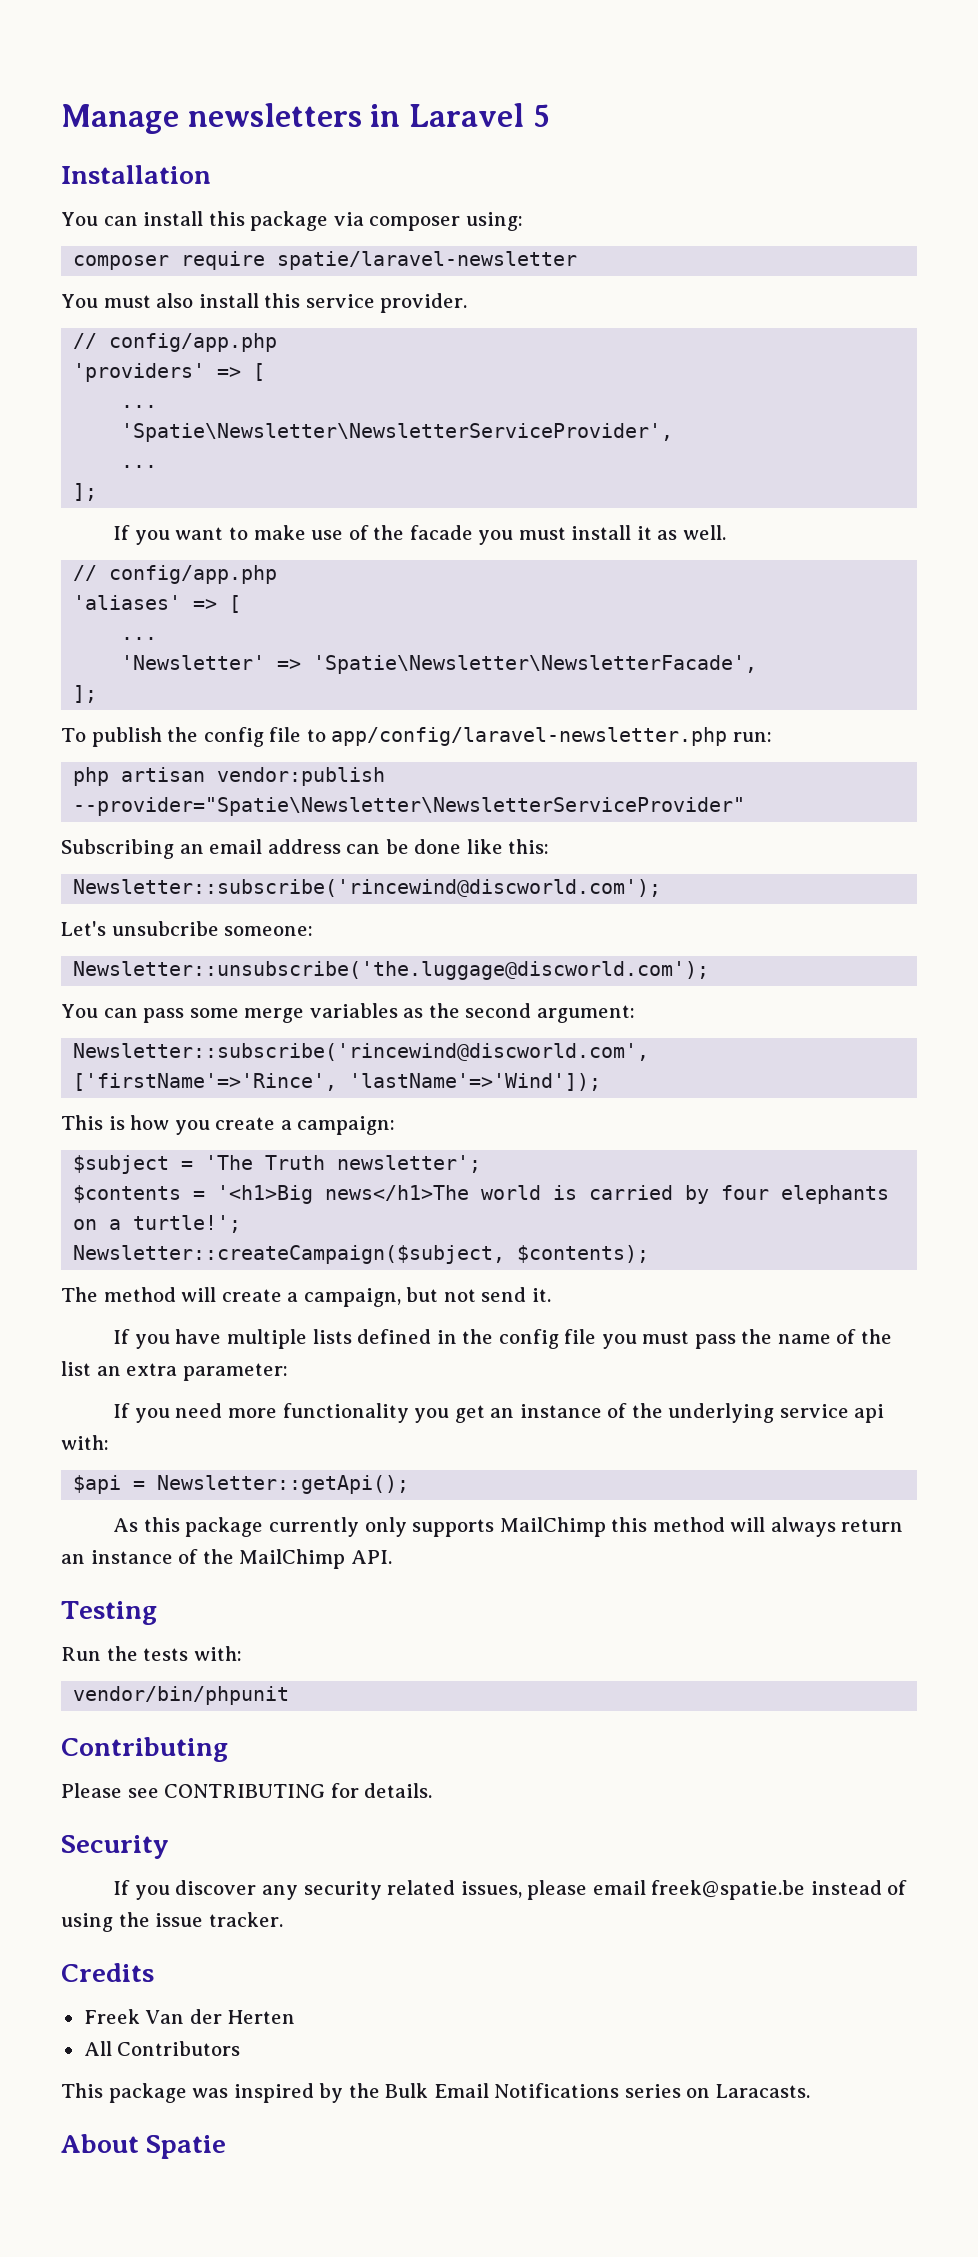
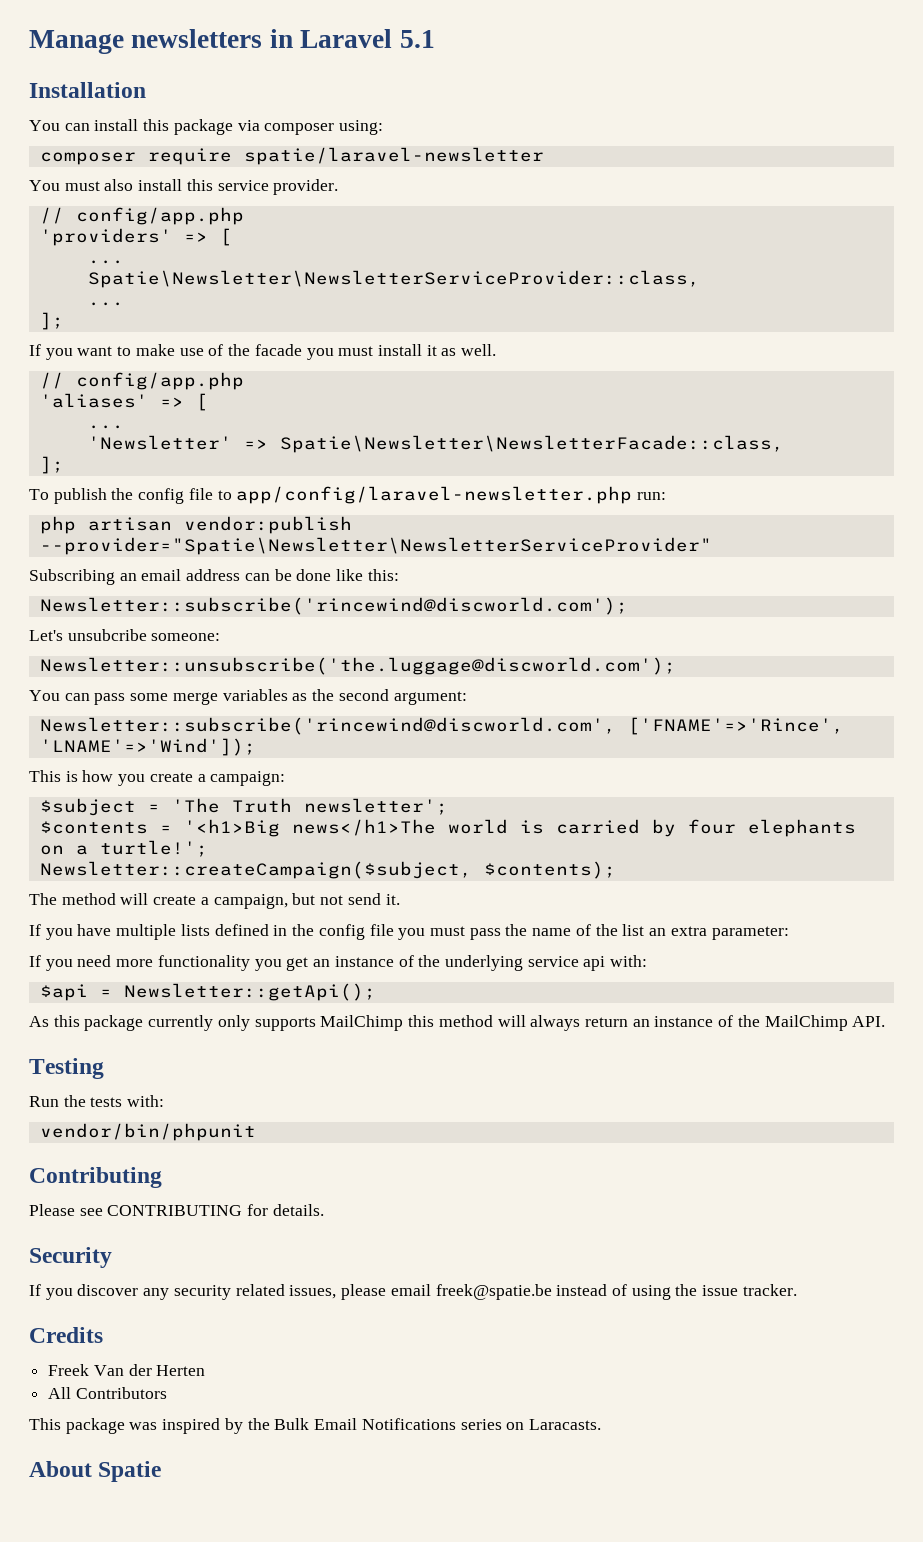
[532,104,550,127] 5 -> [399,30,435,48] 5.1
[121,423,674,442] 'Spatie\Newsletter\NewsletterServiceProvider', -> [87,270,700,288] Spatie\Newsletter\NewsletterServiceProvider::class,
[313,655,758,674] 'Spatie\Newsletter\NewsletterFacade', -> [279,435,784,453] Spatie\Newsletter\NewsletterFacade::class,
[73,1073,602,1091] ['firstName'=>'Rince', 'lastName'=>'Wind']); -> [627,717,844,735] [39,738,256,756] ['FNAME'=>'Rince', 'LNAME'=>'Wind']);

